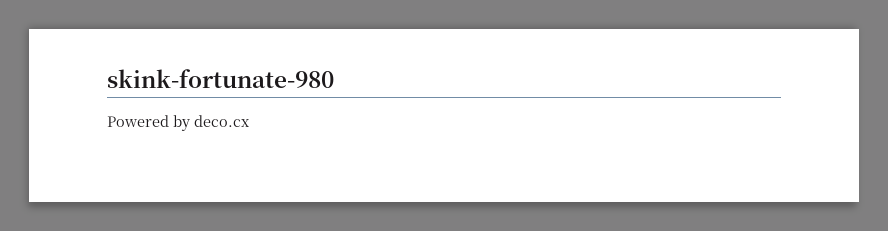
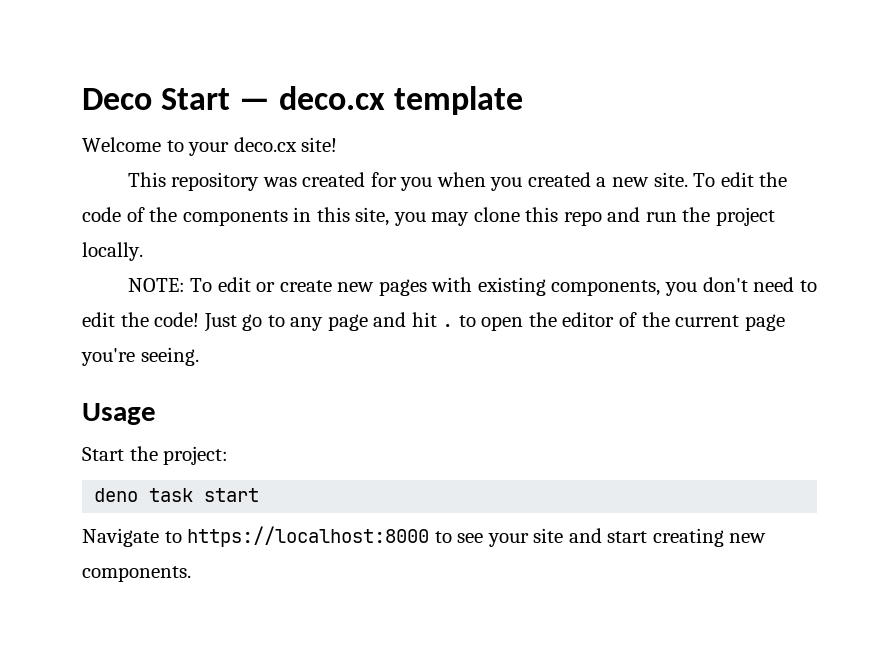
[107,69,334,88] [107,115,250,131] skink-fortunate-980 // Powered by deco.cx -> [82,86,524,115] [82,137,338,156] [127,172,788,191] [82,207,776,226] [82,242,143,261] [127,277,817,296] [82,312,785,332] [81,347,199,366] [82,403,156,425] [82,446,229,465] [94,488,260,502] [82,526,767,547] [82,566,191,582] Deco Start — deco.cx template // Welcome to your deco.cx site! // This repository was created for you when you created a new site. To edit the code of the components in this site, you may clone this repo and run the project locally. // NOTE: To edit or create new pages with existing components, you don't need to edit the code! Just go to any page and hit . to open the editor of the current page you're seeing. // Usage // Start the project: // deno task start // Navigate to https://localhost:8000 to see your site and start creating new components.

